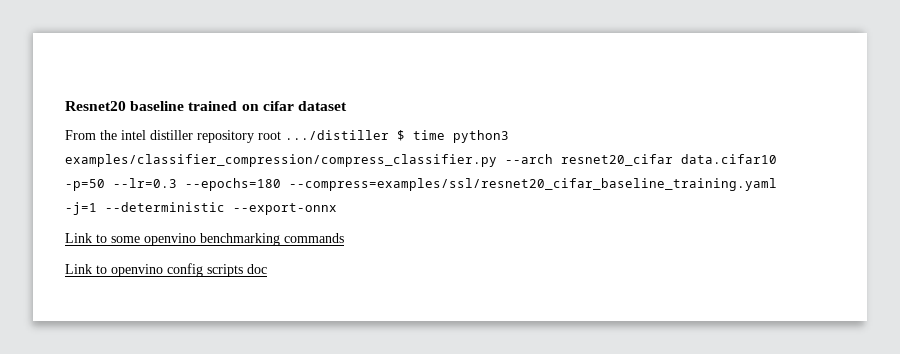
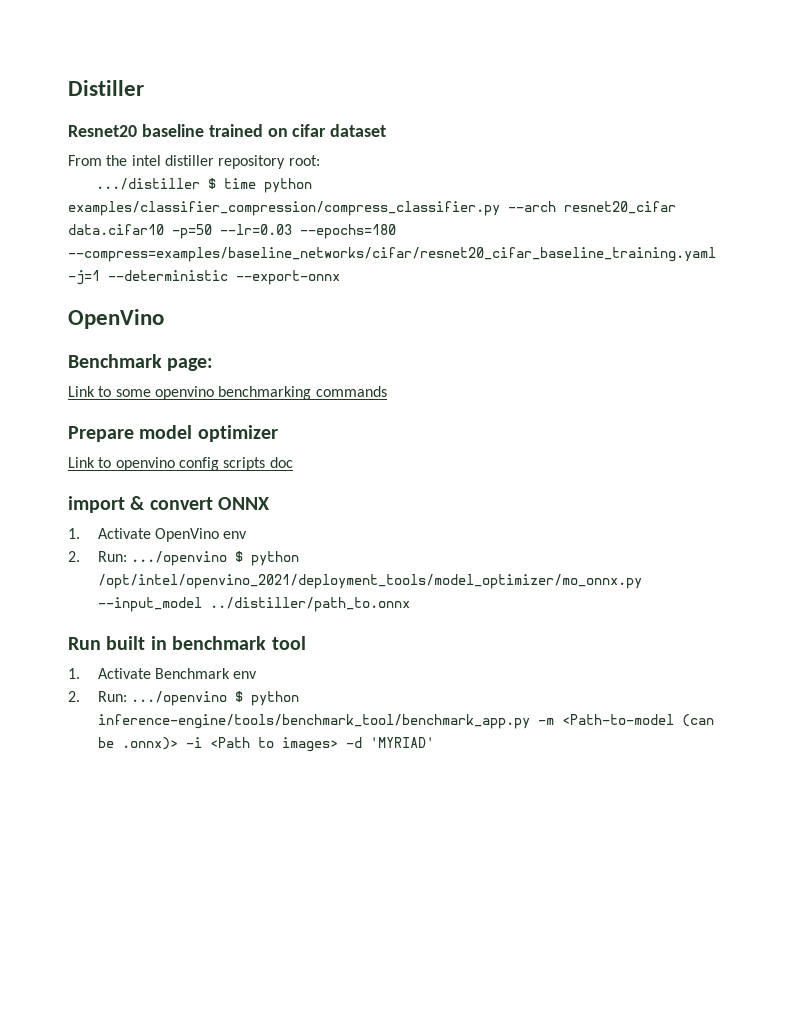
(65, 106) none -> [68,80,144,96] Distiller //
[258,131,281,140] root -> [288,155,320,166] root: //
[453,130,509,143] python3 -> [264,178,313,193] python
[113,178,777,191] --lr=0.3 --epochs=180 --compress=examples/ssl/resnet20_cifar_baseline_training.yaml -> [220,224,396,239] [68,247,716,262] --lr=0.03 --epochs=180 --compress=examples/baseline_networks/cifar/resnet20_cifar_baseline_training.yaml
(337, 209) none -> [68,309,164,329] [68,354,214,371] // OpenVino // Benchmark page:
(344, 238) none -> [68,425,278,442] // Prepare model optimizer
(267, 269) none -> [68,496,270,513] [68,528,248,542] [68,551,299,566] [97,574,642,589] [97,597,410,612] [68,636,306,650] [68,668,258,679] [68,691,299,706] [97,714,714,729] [97,737,434,752] // import & convert ONNX // 1. Activate OpenVino env // 2. Run: .../openvino $ python /opt/intel/openvino_2021/deployment_tools/model_optimizer/mo_onnx.py --input_model ../distiller/path_to.onnx // Run built in benchmark tool // 1. Activate Benchmark env // 2. Run: .../openvino $ python inference-engine/tools/benchmark_tool/benchmark_app.py -m <Path-to-model (can be .onnx)> -i <Path to images> -d 'MYRIAD'

